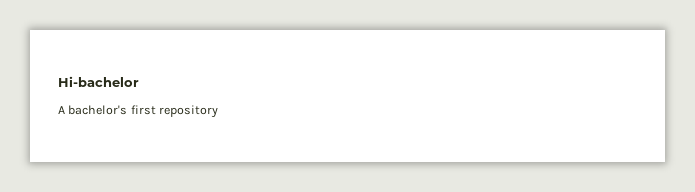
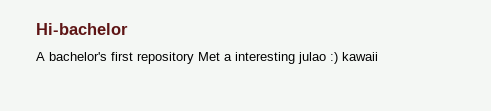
(219, 111) none -> [198,52,378,64] Met a interesting julao :) kawaii

